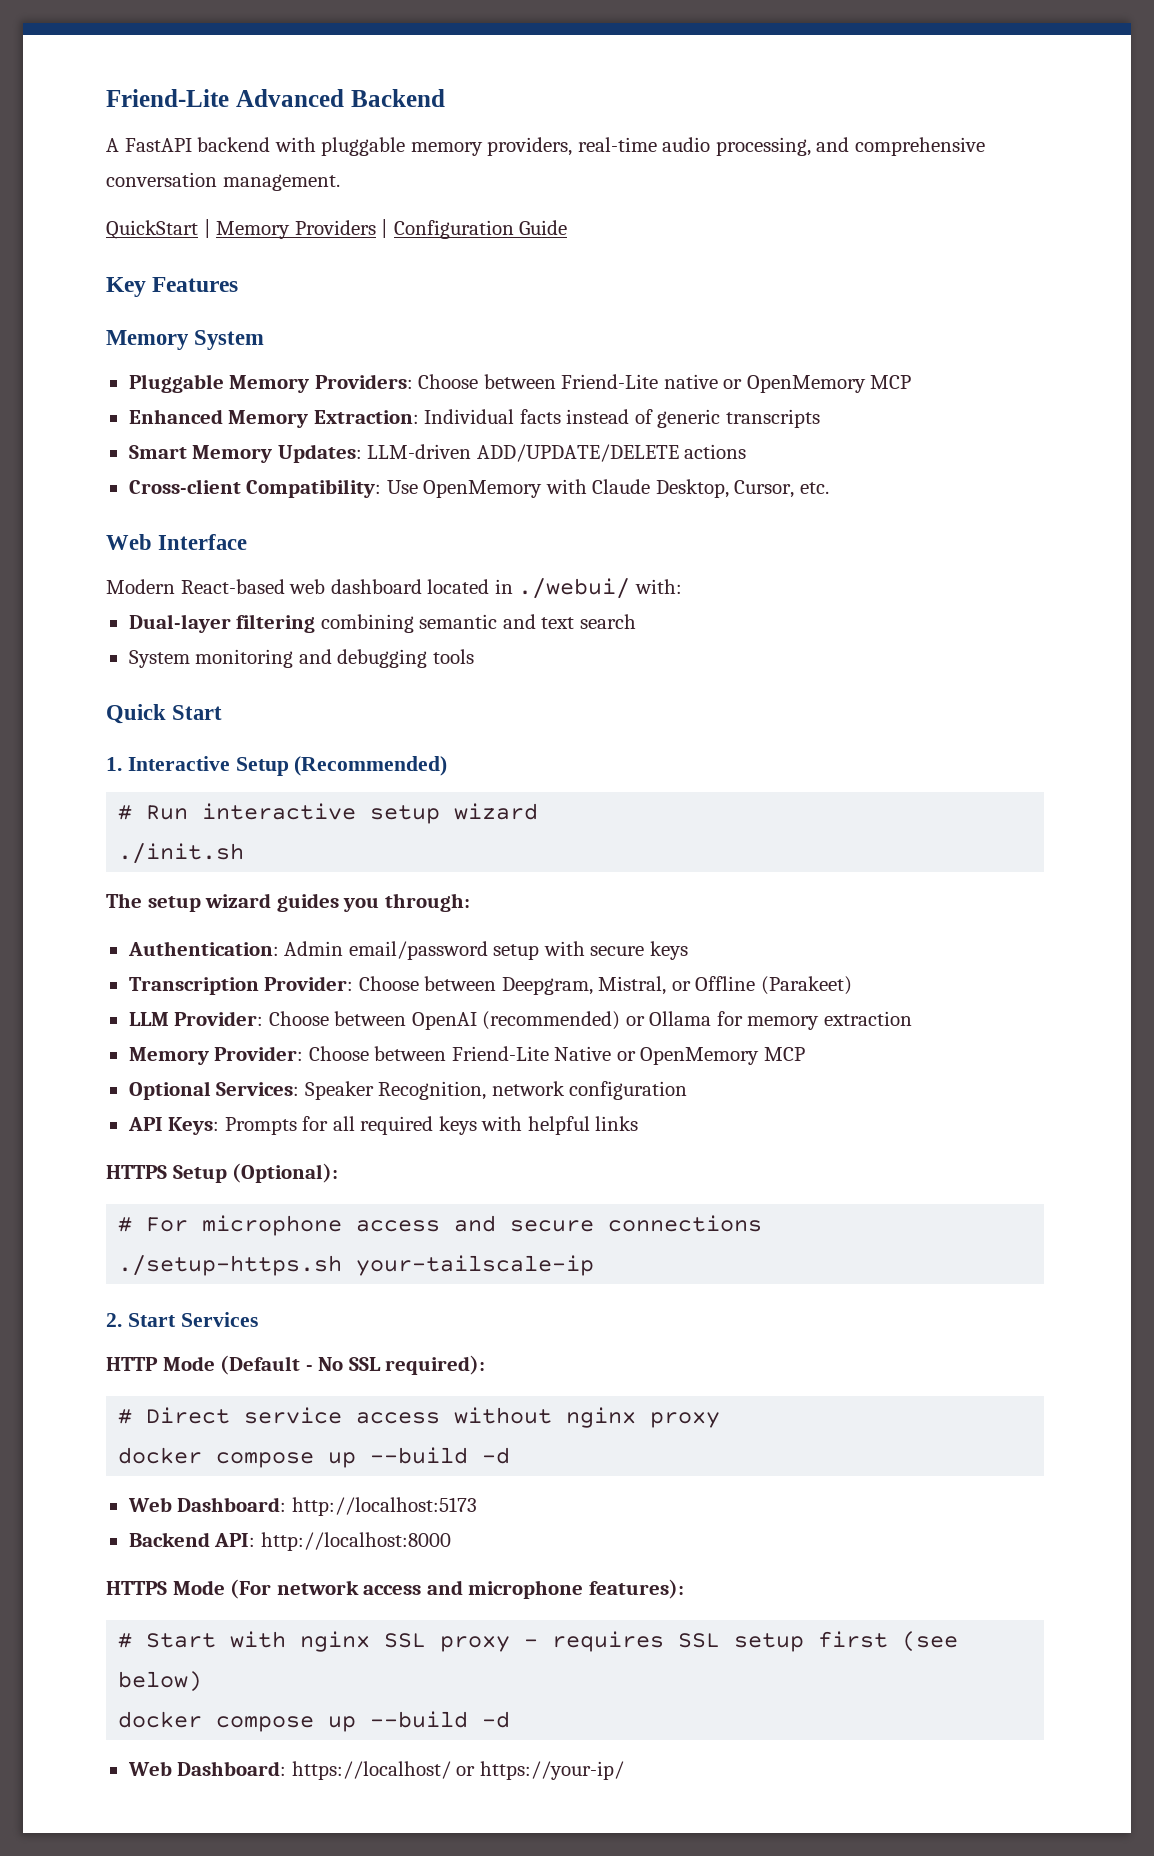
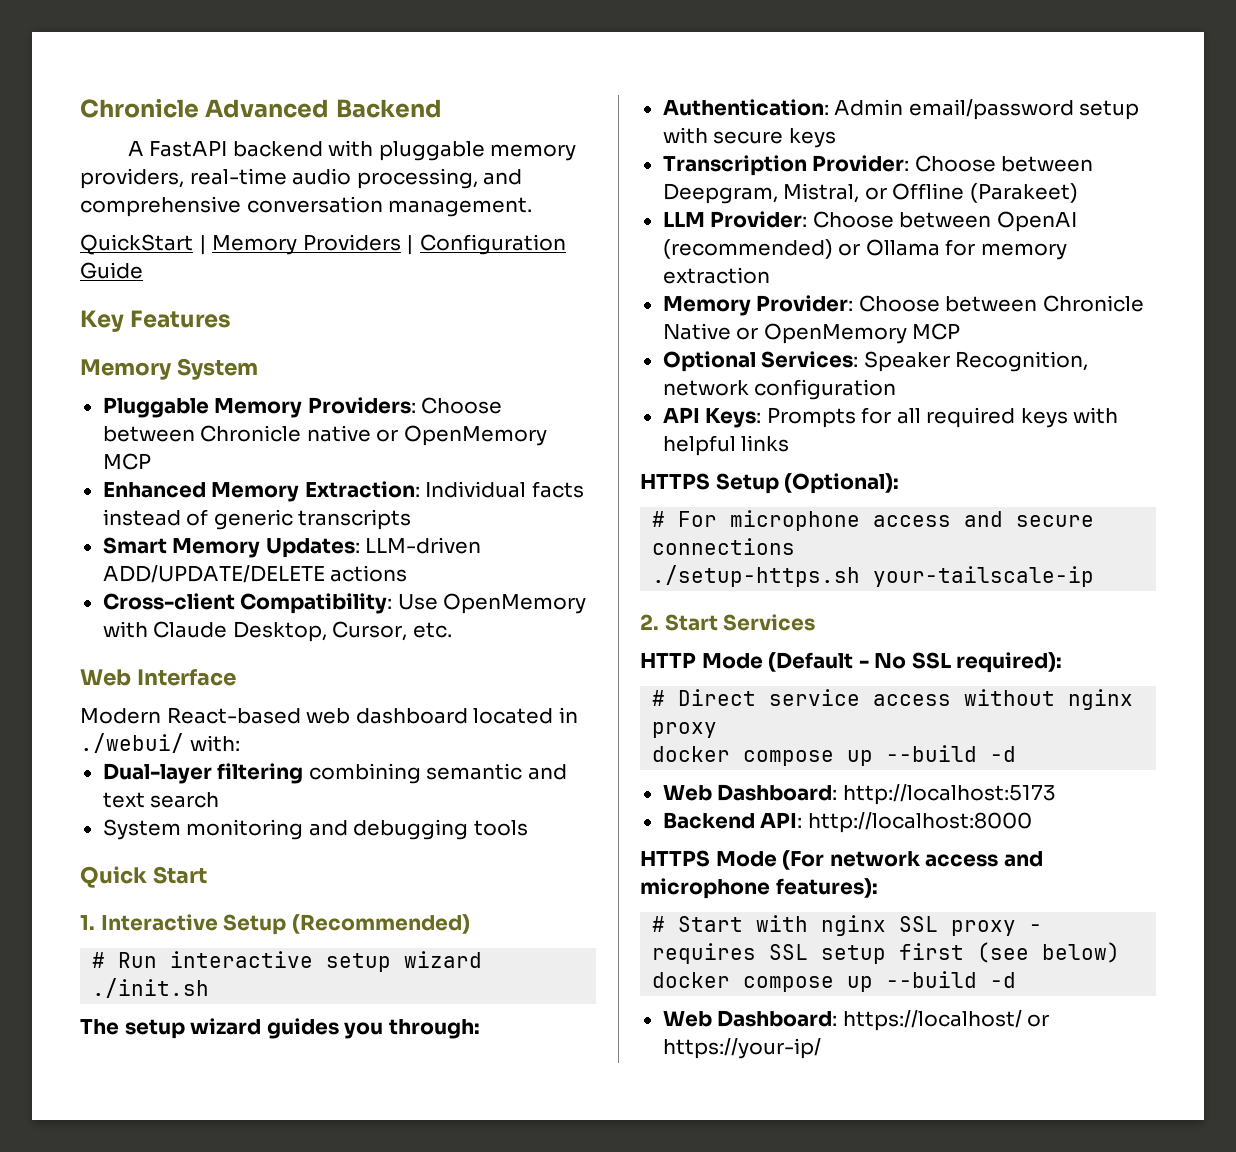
[106,89,229,107] Friend-Lite -> [80,98,199,118] Chronicle
[561,374,659,389] Friend-Lite -> [200,425,302,442] Chronicle
[451,1046,549,1061] Friend-Lite -> [1042,295,1144,312] Chronicle

